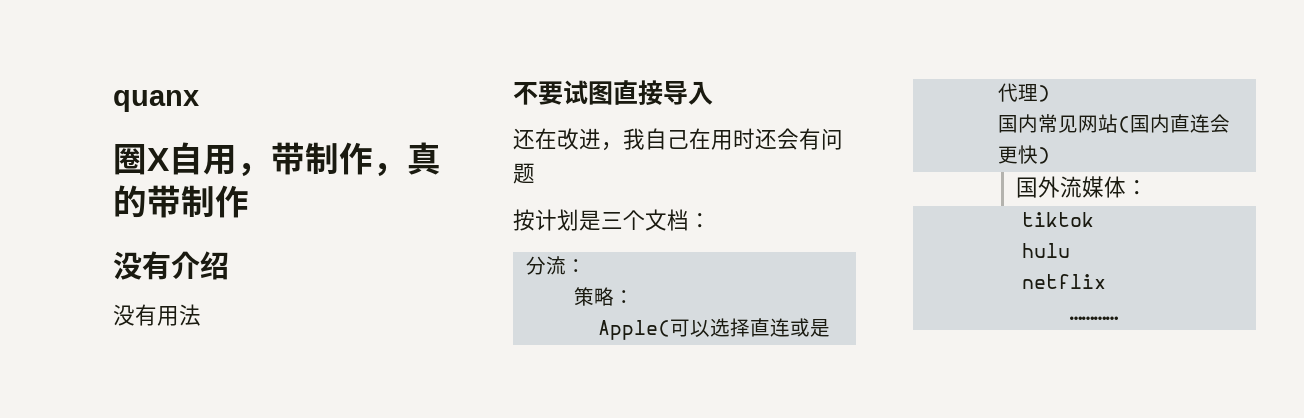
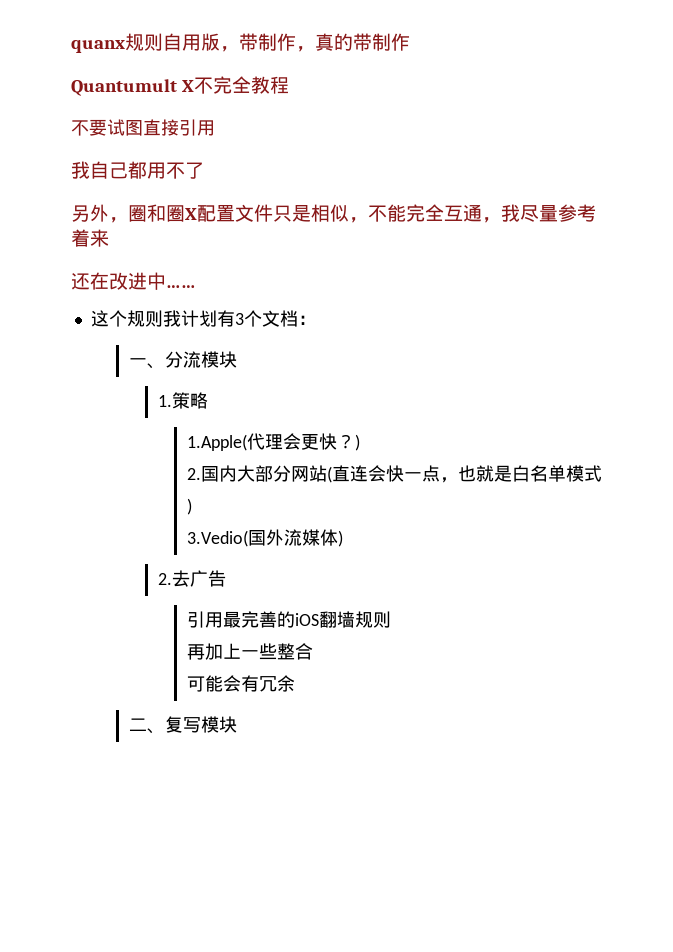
[113,142,237,175] // 圈X自用 -> [125,33,220,51] 规则自用版
[113,251,229,280] [113,304,201,326] 没有介绍 // 没有用法 -> [71,76,290,96] Quantumult X不完全教程
[663,81,713,105] [513,128,843,151] [513,163,535,184] [513,209,711,231] [525,256,586,275] [573,287,634,306] [597,318,830,340] [997,83,1050,102] [997,114,1230,133] [997,145,1050,164] 导入 // 还在改进，我自己在用时还会有问题 // 按计划是三个文档： // 分流： // 策略： // Apple(可以选择直连或是代理) // 国内常见网站(国内直连会更快) // -> [179,119,215,136] [71,161,204,179] [71,204,596,223] [71,229,109,247] [71,272,196,290] [90,310,316,327] [129,351,238,369] [158,392,209,409] [187,433,361,451] [187,465,603,483] [187,498,193,515] [187,530,249,547] 引用 // 我自己都用不了 // 另外，圈和圈X配置文件只是相似，不能完全互通，我尽量参考着来 // 还在改进中…… // 这个规则我计划有3个文档： // 一、分流模块 // 1.策略 // 1.Apple(代理会更快？) // 2.国内大部分网站(直连会快一点，也就是白名单模式) // 3.Vedio(
[1125,180,1148,195] [1021,212,1094,227] [1021,243,1070,258] [1021,274,1106,289] [1069,316,1119,320] ： // tiktok // hulu // netflix // ………… -> [338,530,344,547] [158,570,227,587] [187,611,392,628] [187,643,314,660] [187,675,296,692] [129,716,238,734] ) // 2.去广告 // 引用最完善的iOS翻墙规则 // 再加上一些整合 // 可能会有冗余 // 二、复写模块

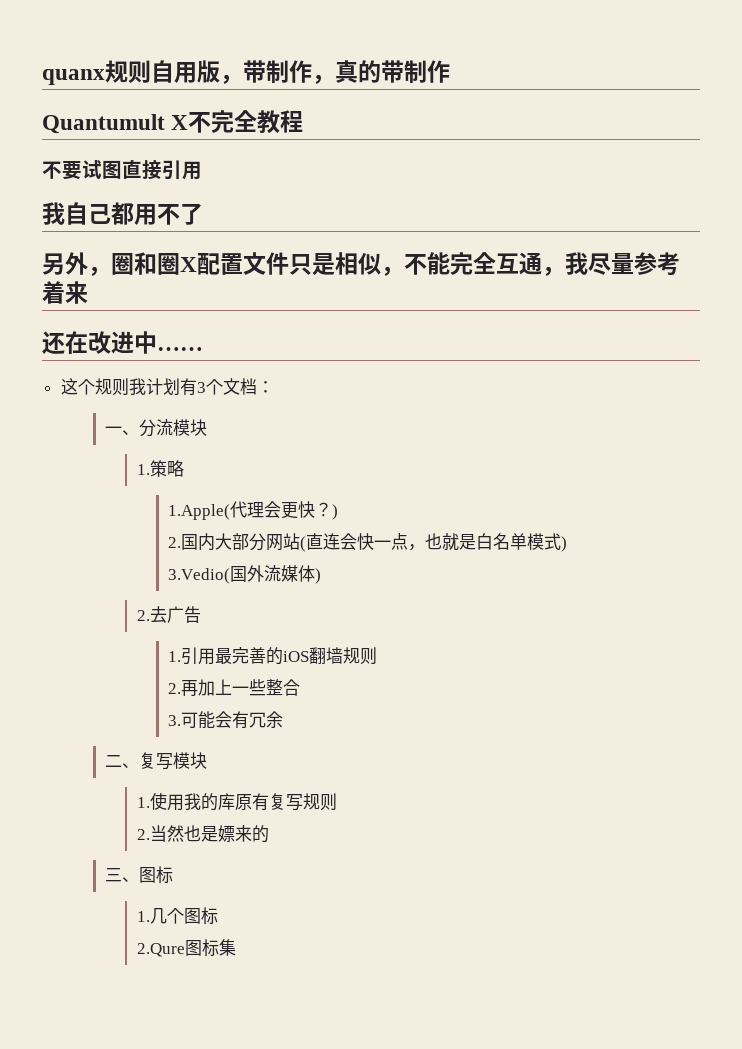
(227, 578) none -> [168,651,182,662] 1.
(392, 619) none -> [168,683,182,694] 2.
(314, 651) none -> [168,715,182,726] 3.
(238, 724) none -> [136,792,337,811] [136,825,269,843] [105,866,174,884] [136,907,218,925] [136,939,236,957] // 1.使用我的库原有复写规则 // 2.当然也是嫖来的 // 三、图标 // 1.几个图标 // 2.Qure图标集

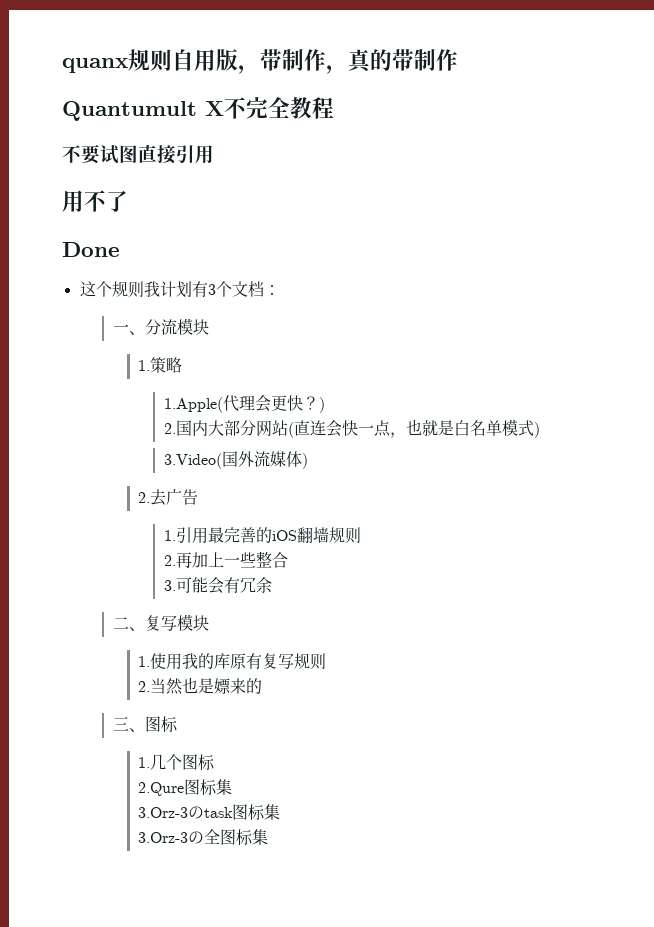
[42,202,134,225] 我自己都 -> (214, 154) none
[42,252,680,276] [42,281,88,304] [42,331,203,355] 另外，圈和圈X配置文件只是相似，不能完全互通，我尽量参考着来 // 还在改进中…… -> [62,242,120,257] Done
[168,568,231,584] 3.Vedio( -> [163,453,222,469] 3.Video(
(236, 947) none -> [138,804,281,821] [138,829,269,846] // 3.Orz-3のtask图标集 // 3.Orz-3の全图标集

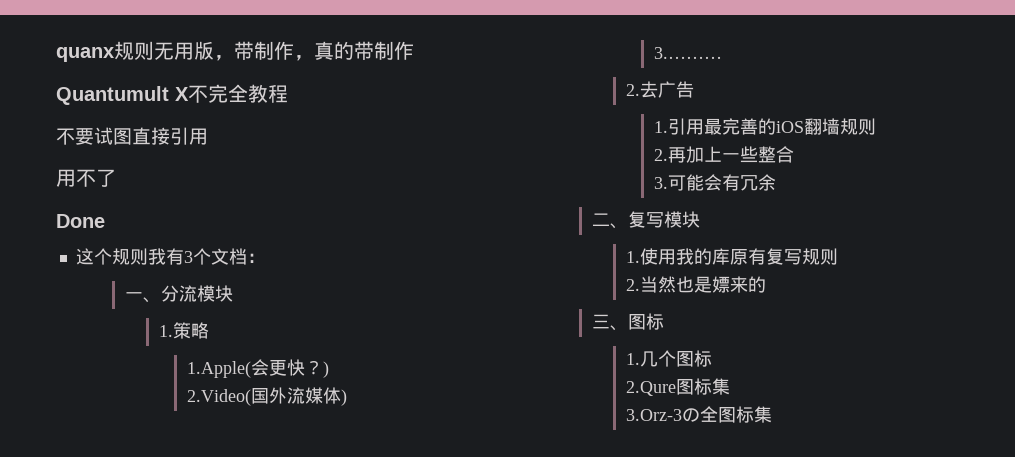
[172,49,194,71] 自 -> [154,42,174,60] 无
[159,281,192,298] 计划 -> (166, 256) none
[222,395,255,412] 代理 -> (251, 369) none
[163,419,540,438] [163,453,222,469] 2.国内大部分网站(直连会快一点，也就是白名单模式) // 3.Video( -> [186,389,251,406] 2.Video(
(308, 461) none -> [653,47,722,59] // 3.………
[138,804,281,821] // 3.Orz-3のtask图标集 -> (730, 386) none

